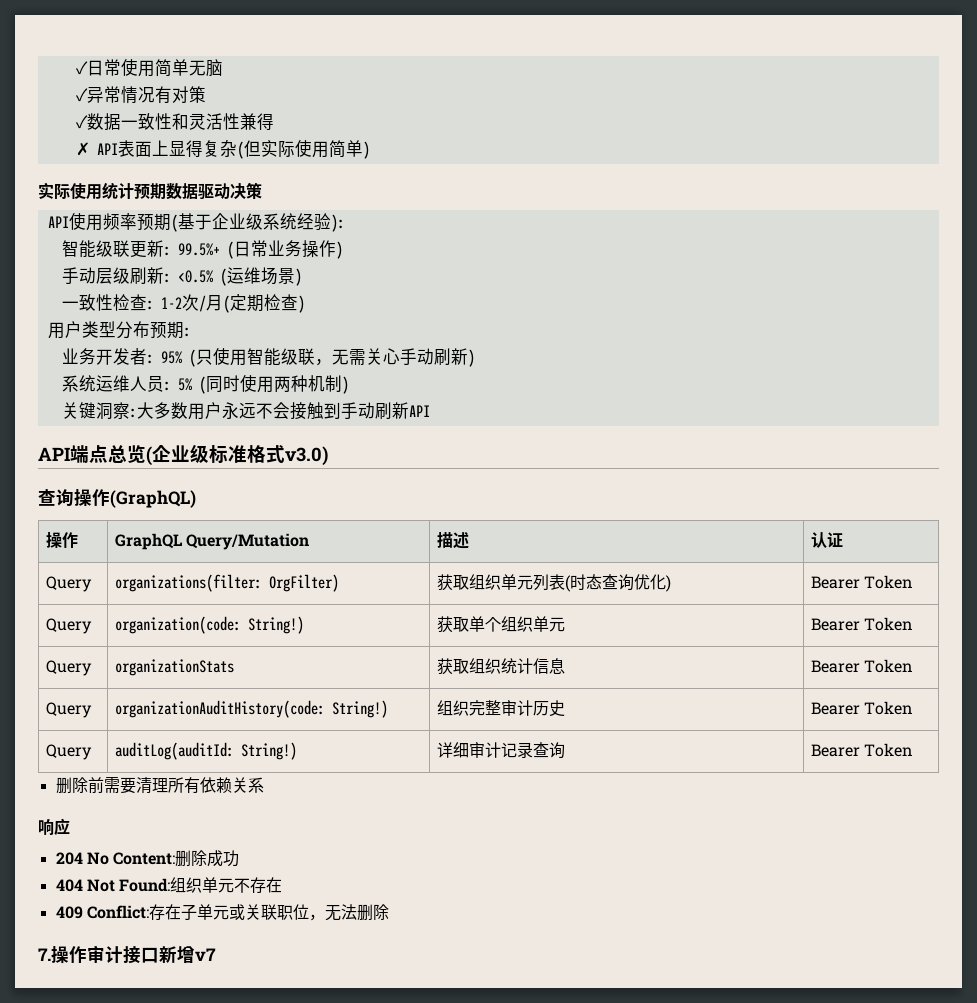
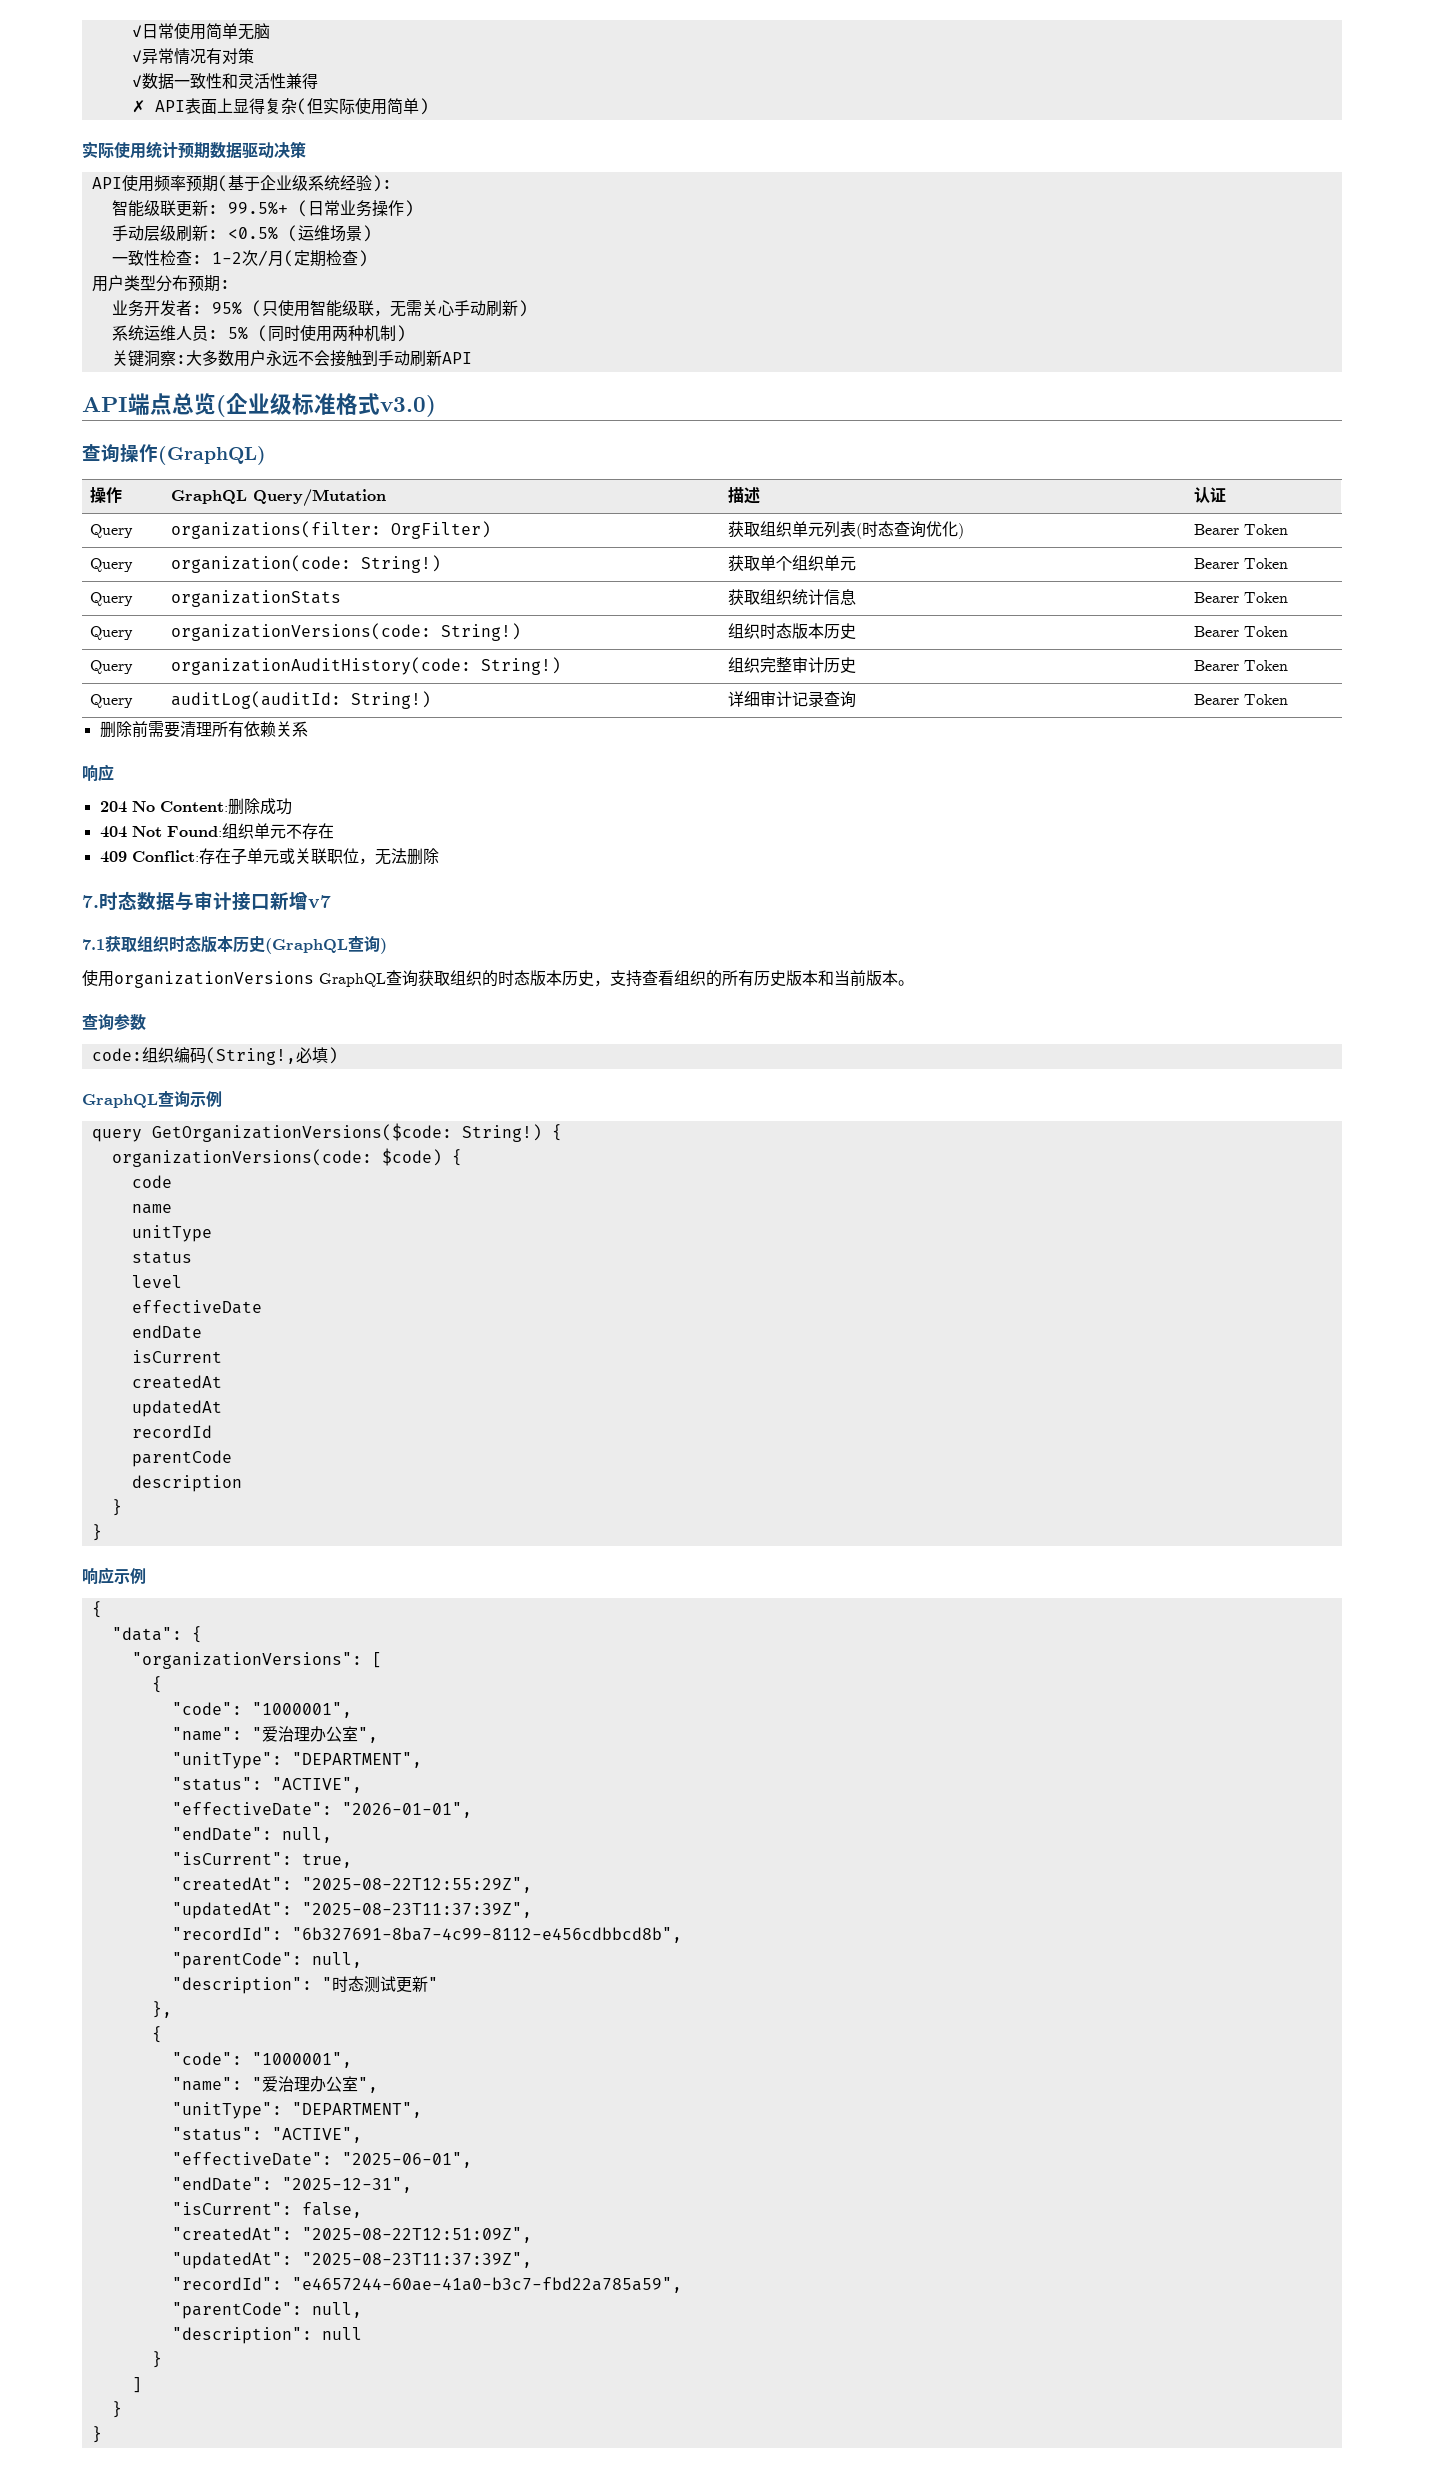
(914, 666) none -> [89,626,133,640] [170,623,521,641] [727,623,856,640] [1193,626,1288,637] // Query | organizationVersions(code: String!) | 组织时态版本历史 | Bearer Token
[51,946,87,964] 操作 -> [99,891,194,911] 时态数据与
(216, 954) none -> [82,935,387,954] [82,970,914,988] [82,1013,146,1031] [91,1047,338,1065] [82,1090,222,1108] [91,1123,562,1142] [111,1148,462,1167] [131,1175,172,1188] [131,1204,172,1214] [131,1225,212,1242] [131,1251,192,1264] [131,1275,182,1288] [131,1300,262,1314] [131,1325,202,1339] [131,1350,222,1363] [131,1375,222,1389] [131,1400,222,1417] [131,1425,212,1438] [131,1450,232,1467] [131,1475,242,1492] [111,1499,122,1516] [91,1524,102,1541] [82,1567,146,1585] [91,1601,102,1618] [111,1626,202,1643] [131,1652,382,1669] [151,1676,162,1693] [171,1702,352,1718] [171,1726,378,1743] [171,1752,422,1769] [171,1777,362,1793] [171,1802,472,1818] [171,1827,332,1843] [171,1852,352,1868] [171,1877,532,1893] [171,1902,532,1919] [171,1927,682,1943] [171,1952,362,1969] [171,1976,438,1994] [151,2001,172,2018] [151,2026,162,2043] [171,2052,352,2068] [171,2076,378,2093] [171,2102,422,2119] [171,2127,362,2143] [171,2152,472,2168] [171,2177,412,2193] [171,2202,362,2218] [171,2227,532,2243] [171,2252,532,2269] [171,2277,682,2293] [171,2302,362,2319] [171,2327,362,2344] [151,2351,162,2368] [131,2377,142,2393] [111,2401,122,2418] [91,2426,102,2443] // 7.1获取组织时态版本历史(GraphQL查询) // 使用organizationVersions GraphQL查询获取组织的时态版本历史，支持查看组织的所有历史版本和当前版本。 // 查询参数 // code:组织编码(String!,必填) // GraphQL查询示例 // query GetOrganizationVersions($code: String!) { // organizationVersions(code: $code) { // code // name // unitType // status // level // effectiveDate // endDate // isCurrent // createdAt // updatedAt // recordId // parentCode // description // } // } // 响应示例 // { // "data": { // "organizationVersions": [ // { // "code": "1000001", // "name": "爱治理办公室", // "unitType": "DEPARTMENT", // "status": "ACTIVE", // "effectiveDate": "2026-01-01", // "endDate": null, // "isCurrent": true, // "createdAt": "2025-08-22T12:55:29Z", // "updatedAt": "2025-08-23T11:37:39Z", // "recordId": "6b327691-8ba7-4c99-8112-e456cdbbcd8b", // "parentCode": null, // "description": "时态测试更新" // }, // { // "code": "1000001", // "name": "爱治理办公室", // "unitType": "DEPARTMENT", // "status": "ACTIVE", // "effectiveDate": "2025-06-01", // "endDate": "2025-12-31", // "isCurrent": false, // "createdAt": "2025-08-22T12:51:09Z", // "updatedAt": "2025-08-23T11:37:39Z", // "recordId": "e4657244-60ae-41a0-b3c7-fbd22a785a59", // "parentCode": null, // "description": null // } // ] // } // }

